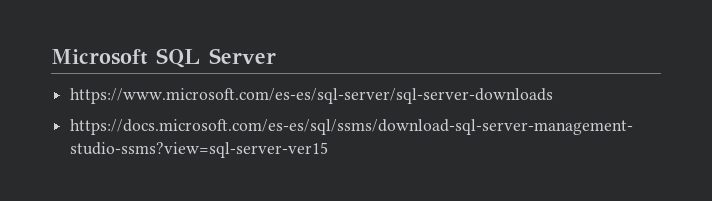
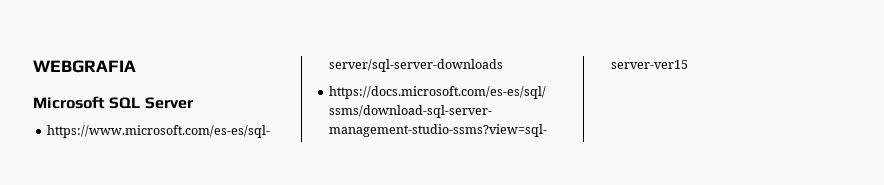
(51, 57) none -> [33,60,136,73] WEBGRAFIA //

